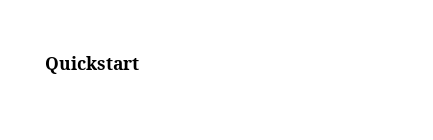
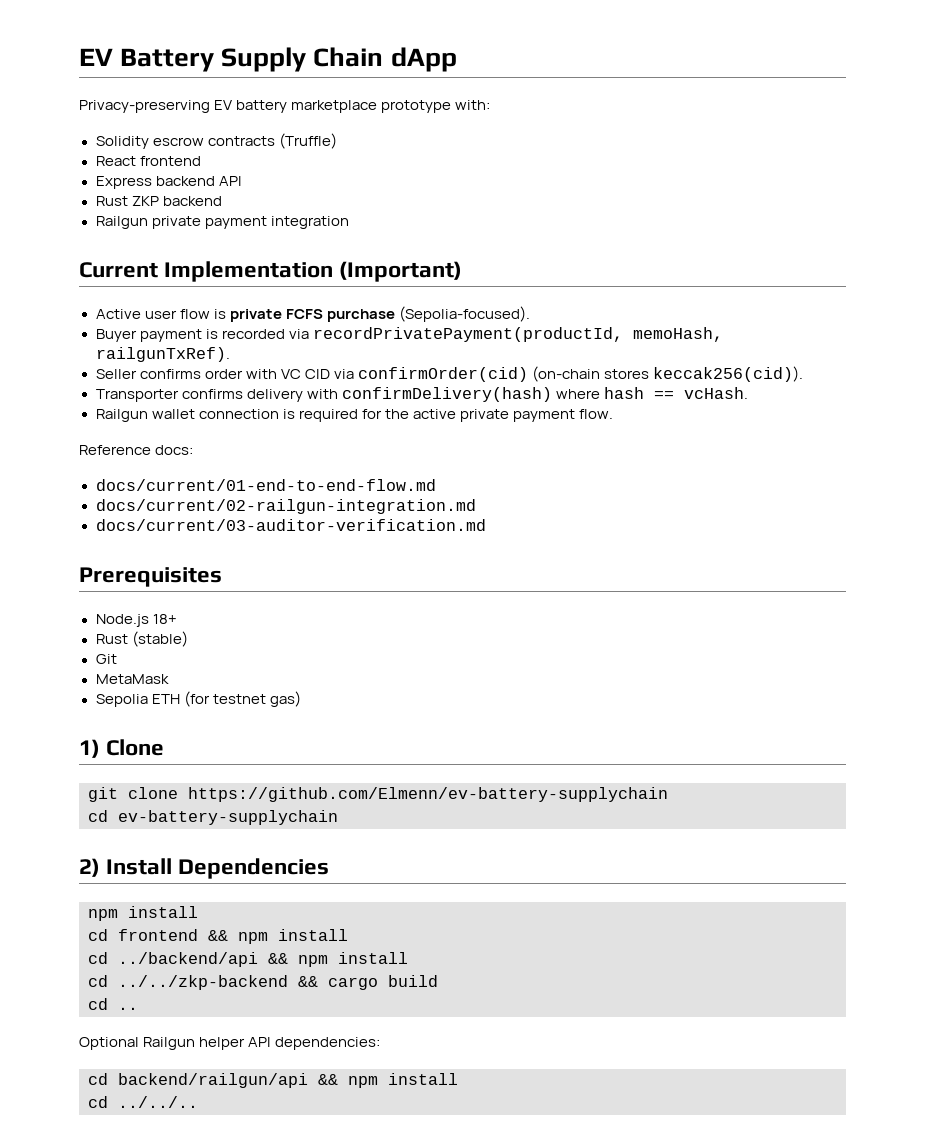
[45,56,139,74] Quickstart -> [79,47,457,72] [79,100,491,113] [95,133,337,149] [95,156,201,166] [95,176,242,189] [95,196,222,206] [95,216,349,229] [79,261,463,282] [95,306,530,322] [95,327,723,342] [95,347,230,362] [95,366,803,382] [95,387,748,402] [95,409,614,422] [79,445,194,455] [95,479,436,491] [95,499,476,514] [95,519,486,531] [79,567,222,587] [95,614,177,627] [95,631,188,647] [95,654,117,664] [95,674,169,684] [95,691,301,707] [79,739,165,758] [88,787,668,802] [88,810,338,825] [79,858,330,879] [88,906,198,921] [88,929,348,944] [88,952,408,967] [88,975,438,990] [88,998,138,1010] [79,1037,381,1050] [88,1073,458,1088] [88,1096,198,1108] EV Battery Supply Chain dApp // Privacy-preserving EV battery marketplace prototype with: // Solidity escrow contracts (Truffle) // React frontend // Express backend API // Rust ZKP backend // Railgun private payment integration // Current Implementation (Important) // Active user flow is private FCFS purchase (Sepolia-focused). // Buyer payment is recorded via recordPrivatePayment(productId, memoHash, railgunTxRef). // Seller confirms order with VC CID via confirmOrder(cid) (on-chain stores keccak256(cid)). // Transporter confirms delivery with confirmDelivery(hash) where hash == vcHash. // Railgun wallet connection is required for the active private payment flow. // Reference docs: // docs/current/01-end-to-end-flow.md // docs/current/02-railgun-integration.md // docs/current/03-auditor-verification.md // Prerequisites // Node.js 18+ // Rust (stable) // Git // MetaMask // Sepolia ETH (for testnet gas) // 1) Clone // git clone https://github.com/Elmenn/ev-battery-supplychain // cd ev-battery-supplychain // 2) Install Dependencies // npm install // cd frontend && npm install // cd ../backend/api && npm install // cd ../../zkp-backend && cargo build // cd .. // Optional Railgun helper API dependencies: // cd backend/railgun/api && npm install // cd ../../..

